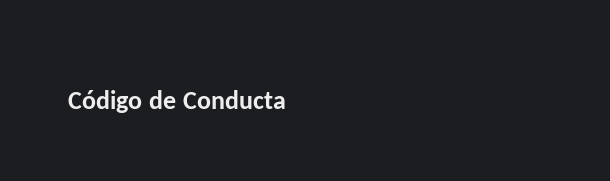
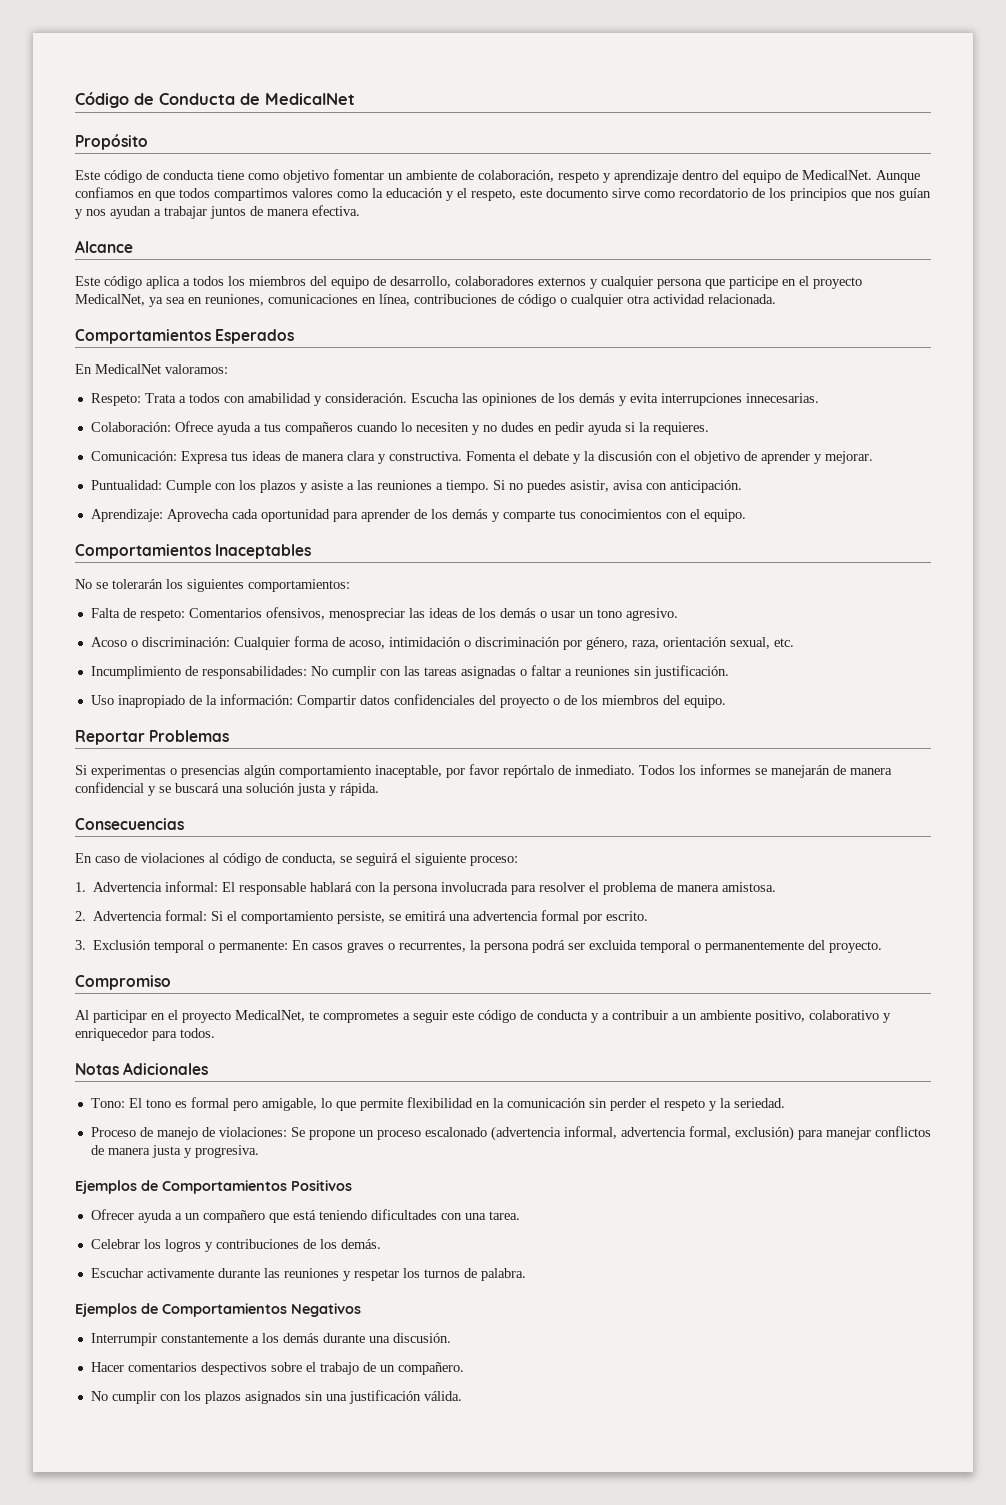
(287, 99) none -> [240,93,355,105] [75,134,148,150] [75,169,920,183] [75,187,931,201] [75,205,360,219] [75,240,133,253] [75,276,862,289] [75,294,776,307] [75,329,295,344] [75,364,228,374] [90,393,819,406] [90,421,709,435] [90,451,873,464] [90,480,742,493] [90,509,746,522] [75,544,312,559] [75,579,350,592] [90,607,678,621] [90,636,794,650] [90,665,729,679] [90,694,726,708] [75,730,230,745] [75,764,892,778] [75,782,379,796] [75,818,184,830] [75,853,518,866] [75,881,777,895] [75,910,649,924] [75,940,883,953] [75,975,171,990] [75,1010,891,1023] [75,1028,215,1041] [75,1062,209,1075] [90,1097,785,1111] [90,1126,931,1141] [90,1145,259,1158] [75,1180,352,1194] [90,1209,520,1223] [90,1239,381,1252] [90,1268,526,1281] [75,1303,361,1317] [90,1333,451,1346] [90,1362,464,1375] [90,1390,462,1404] de MedicalNet // Propósito // Este código de conducta tiene como objetivo fomentar un ambiente de colaboración, respeto y aprendizaje dentro del equipo de MedicalNet. Aunque confiamos en que todos compartimos valores como la educación y el respeto, este documento sirve como recordatorio de los principios que nos guían y nos ayudan a trabajar juntos de manera efectiva. // Alcance // Este código aplica a todos los miembros del equipo de desarrollo, colaboradores externos y cualquier persona que participe en el proyecto MedicalNet, ya sea en reuniones, comunicaciones en línea, contribuciones de código o cualquier otra actividad relacionada. // Comportamientos Esperados // En MedicalNet valoramos: // Respeto: Trata a todos con amabilidad y consideración. Escucha las opiniones de los demás y evita interrupciones innecesarias. // Colaboración: Ofrece ayuda a tus compañeros cuando lo necesiten y no dudes en pedir ayuda si la requieres. // Comunicación: Expresa tus ideas de manera clara y constructiva. Fomenta el debate y la discusión con el objetivo de aprender y mejorar. // Puntualidad: Cumple con los plazos y asiste a las reuniones a tiempo. Si no puedes asistir, avisa con anticipación. // Aprendizaje: Aprovecha cada oportunidad para aprender de los demás y comparte tus conocimientos con el equipo. // Comportamientos Inaceptables // No se tolerarán los siguientes comportamientos: // Falta de respeto: Comentarios ofensivos, menospreciar las ideas de los demás o usar un tono agresivo. // Acoso o discriminación: Cualquier forma de acoso, intimidación o discriminación por género, raza, orientación sexual, etc. // Incumplimiento de responsabilidades: No cumplir con las tareas asignadas o faltar a reuniones sin justificación. // Uso inapropiado de la información: Compartir datos confidenciales del proyecto o de los miembros del equipo. // Reportar Problemas // Si experimentas o presencias algún comportamiento inaceptable, por favor repórtalo de inmediato. Todos los informes se manejarán de manera confidencial y se buscará una solución justa y rápida. // Consecuencias // En caso de violaciones al código de conducta, se seguirá el siguiente proceso: // 1. Advertencia informal: El responsable hablará con la persona involucrada para resolver el problema de manera amistosa. // 2. Advertencia formal: Si el comportamiento persiste, se emitirá una advertencia formal por escrito. // 3. Exclusión temporal o permanente: En casos graves o recurrentes, la persona podrá ser excluida temporal o permanentemente del proyecto. // Compromiso // Al participar en el proyecto MedicalNet, te comprometes a seguir este código de conducta y a contribuir a un ambiente positivo, colaborativo y enriquecedor para todos. // Notas Adicionales // Tono: El tono es formal pero amigable, lo que permite flexibilidad en la comunicación sin perder el respeto y la seriedad. // Proceso de manejo de violaciones: Se propone un proceso escalonado (advertencia informal, advertencia formal, exclusión) para manejar conflictos de manera justa y progresiva. // Ejemplos de Comportamientos Positivos // Ofrecer ayuda a un compañero que está teniendo dificultades con una tarea. // Celebrar los logros y contribuciones de los demás. // Escuchar activamente durante las reuniones y respetar los turnos de palabra. // Ejemplos de Comportamientos Negativos // Interrumpir constantemente a los demás durante una discusión. // Hacer comentarios despectivos sobre el trabajo de un compañero. // No cumplir con los plazos asignados sin una justificación válida.

